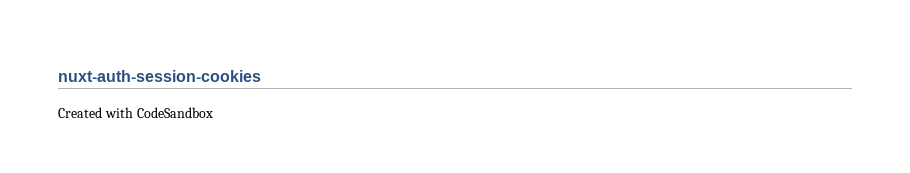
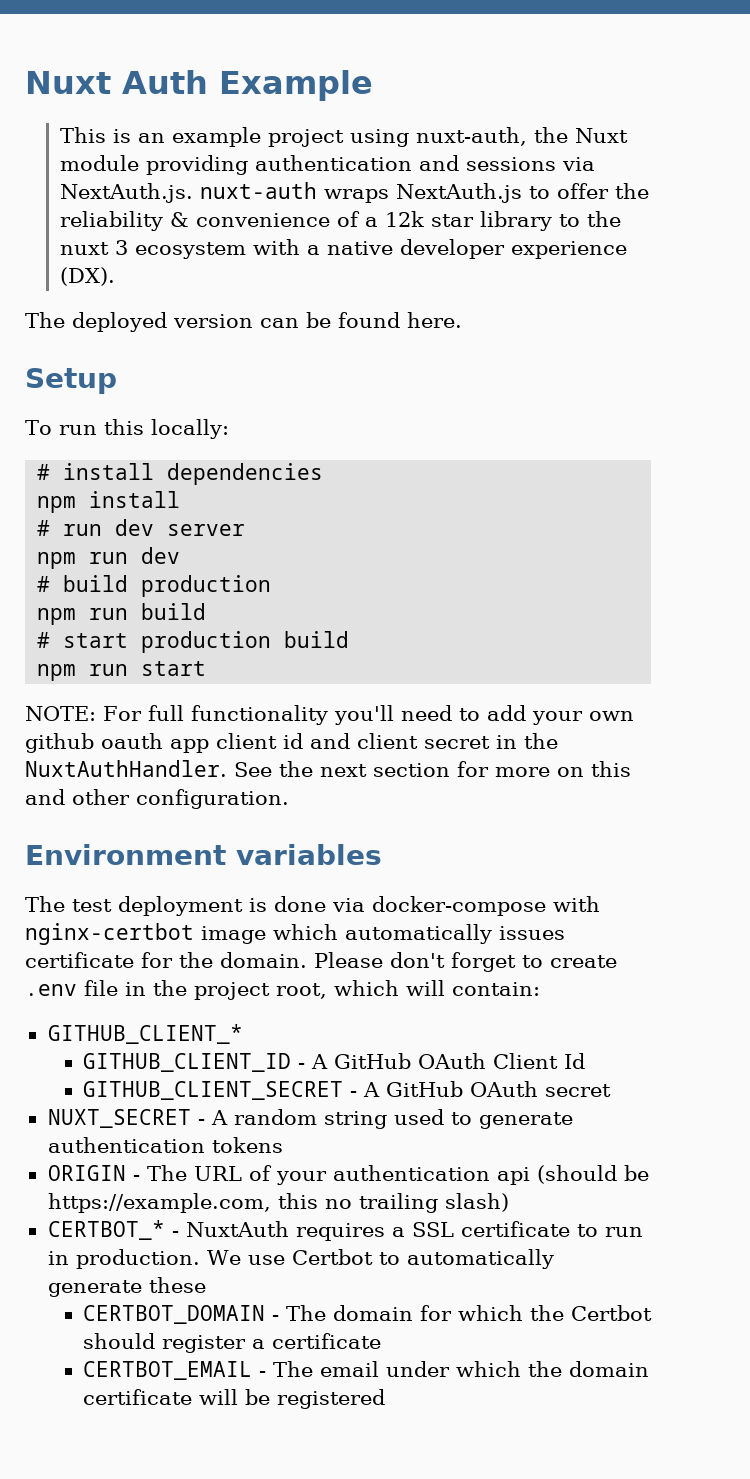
[58,70,261,82] [58,107,213,118] nuxt-auth-session-cookies // Created with CodeSandbox -> [25,70,373,101] [60,127,629,147] [60,155,596,175] [60,182,650,203] [60,211,622,231] [60,239,628,259] [60,267,116,286] [25,312,462,332] [25,368,117,394] [25,419,229,439] [37,463,324,485] [37,491,181,513] [37,519,246,536] [37,547,181,569] [37,575,272,597] [37,603,207,625] [37,631,350,653] [37,661,207,681] [25,705,634,725] [25,733,558,753] [25,760,631,777] [25,789,289,809] [25,844,382,865] [25,896,600,916] [25,923,565,945] [25,952,617,972] [25,980,540,1000] [47,1024,243,1044] [82,1053,585,1072] [82,1081,611,1100] [47,1109,573,1129] [47,1137,283,1153] [47,1165,649,1185] [47,1193,509,1213] [47,1220,643,1241] [47,1249,554,1269] [47,1277,206,1297] [82,1305,652,1324] [82,1333,381,1353] [82,1361,649,1380] [82,1389,385,1409] Nuxt Auth Example // This is an example project using nuxt-auth, the Nuxt module providing authentication and sessions via NextAuth.js. nuxt-auth wraps NextAuth.js to offer the reliability & convenience of a 12k star library to the nuxt 3 ecosystem with a native developer experience (DX). // The deployed version can be found here. // Setup // To run this locally: // # install dependencies // npm install // # run dev server // npm run dev // # build production // npm run build // # start production build // npm run start // NOTE: For full functionality you'll need to add your own github oauth app client id and client secret in the NuxtAuthHandler. See the next section for more on this and other configuration. // Environment variables // The test deployment is done via docker-compose with nginx-certbot image which automatically issues certificate for the domain. Please don't forget to create .env file in the project root, which will contain: // GITHUB_CLIENT_* // GITHUB_CLIENT_ID - A GitHub OAuth Client Id // GITHUB_CLIENT_SECRET - A GitHub OAuth secret // NUXT_SECRET - A random string used to generate authentication tokens // ORIGIN - The URL of your authentication api (should be https://example.com, this no trailing slash) // CERTBOT_* - NuxtAuth requires a SSL certificate to run in production. We use Certbot to automatically generate these // CERTBOT_DOMAIN - The domain for which the Certbot should register a certificate // CERTBOT_EMAIL - The email under which the domain certificate will be registered

